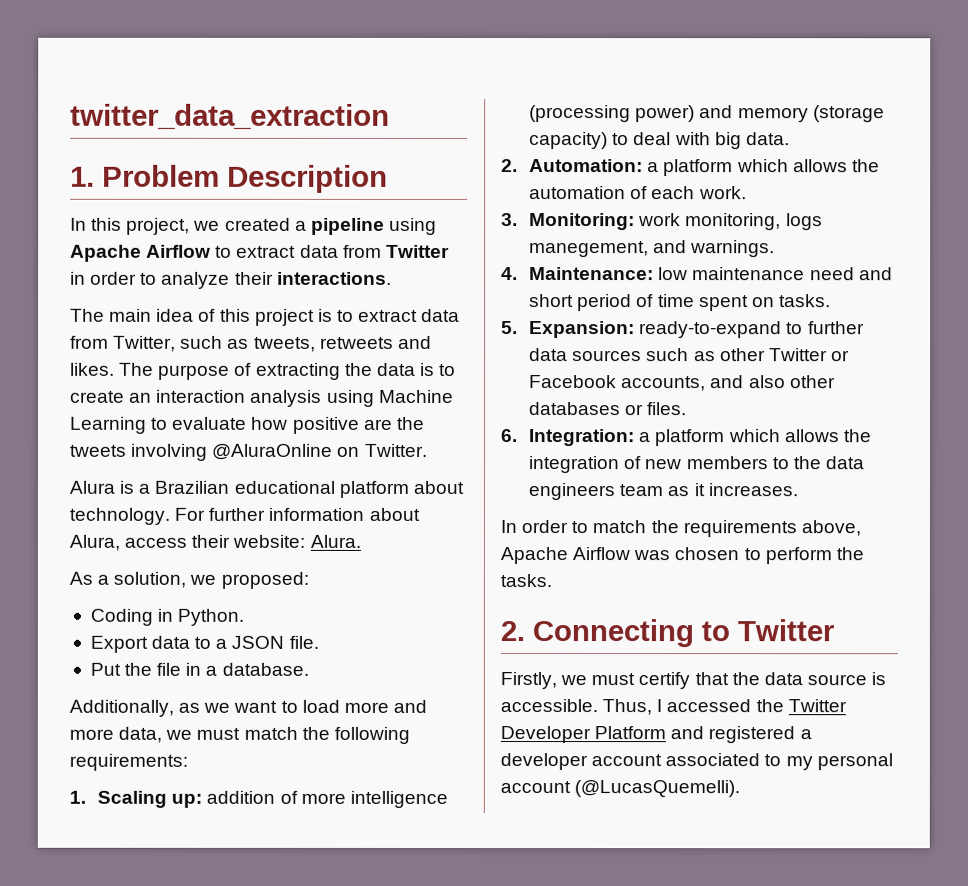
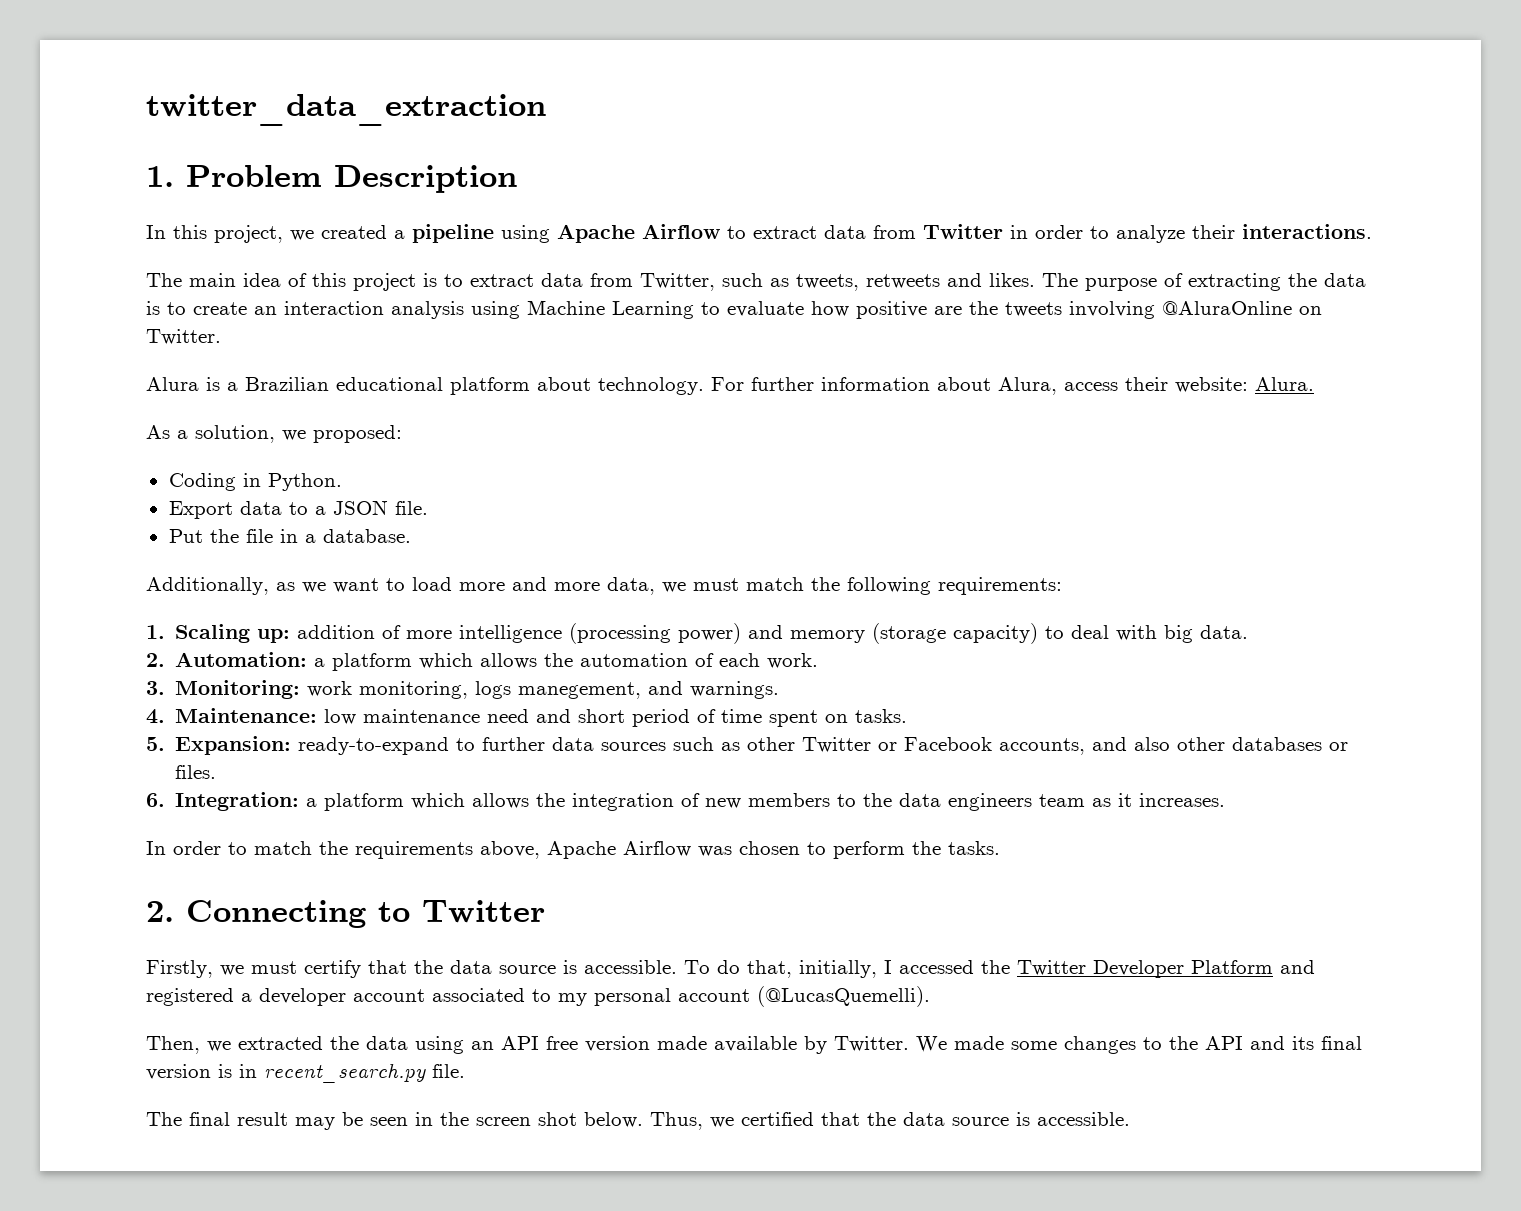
[602,699,653,716] Thus, -> [684,960,877,978] To do that, initially,
(741, 789) none -> [146,1036,1362,1054] [146,1063,465,1083] [146,1112,1130,1130] // Then, we extracted the data using an API free version made available by Twitter. We made some changes to the API and its final version is in recent_search.py file. // The final result may be seen in the screen shot below. Thus, we certified that the data source is accessible.

